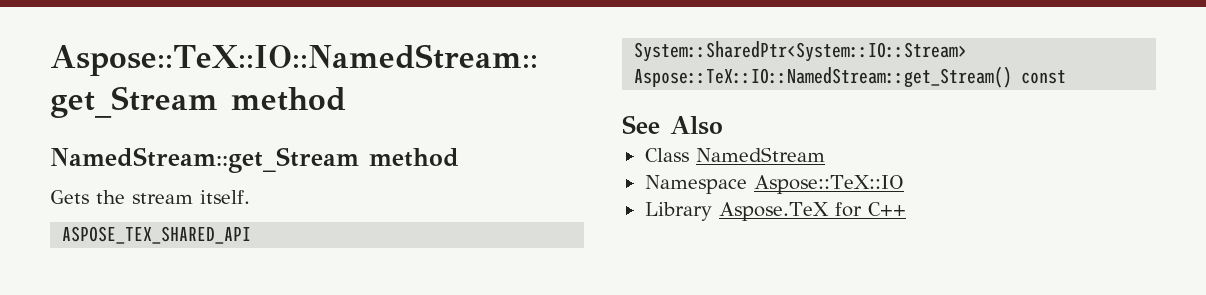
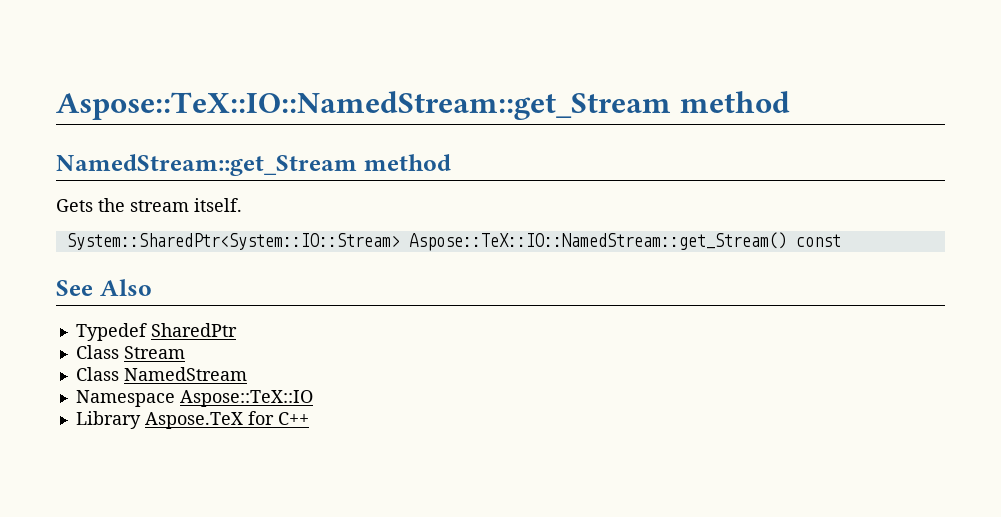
[62,226,252,244] ASPOSE_TEX_SHARED_API -> (242, 205) none
(723, 125) none -> [75,323,237,341] [75,345,185,359] // Typedef SharedPtr // Class Stream

